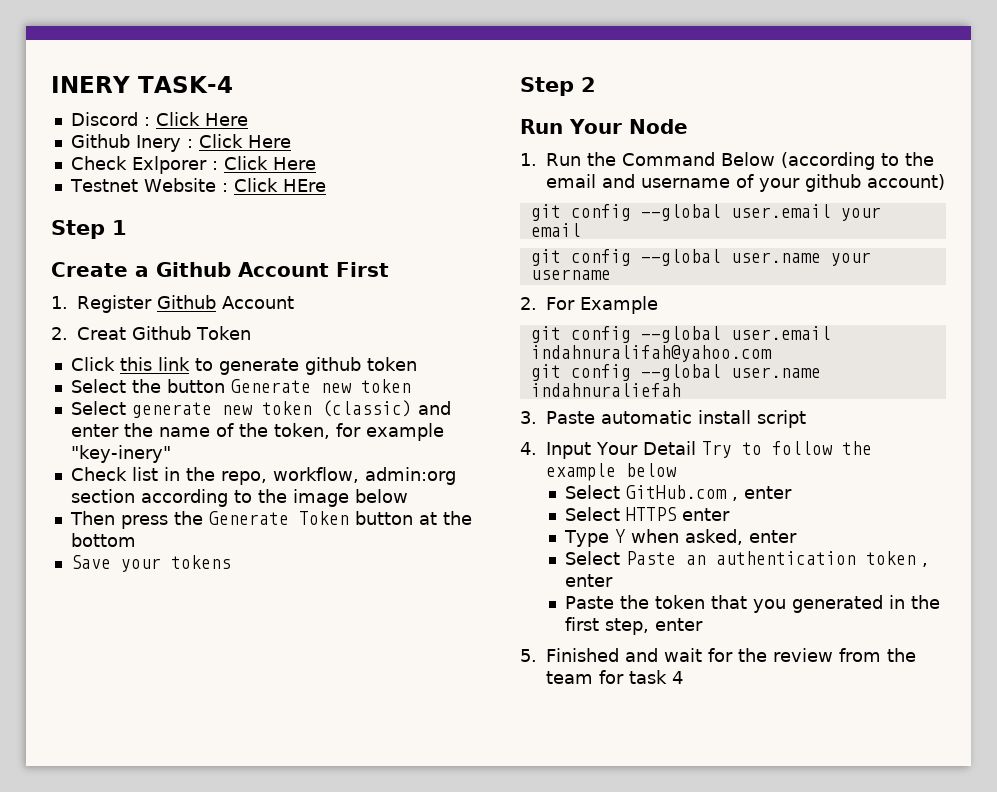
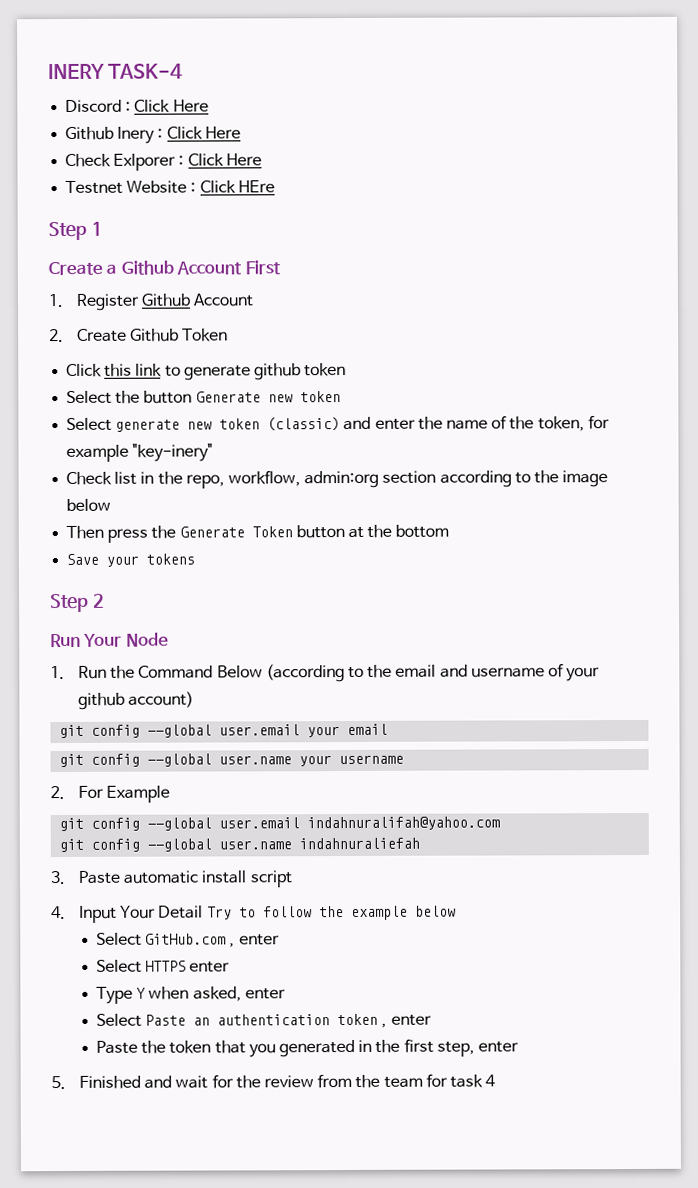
[77,327,126,340] Creat -> [77,328,128,342] Create

